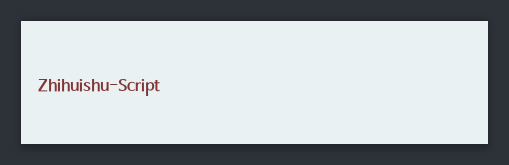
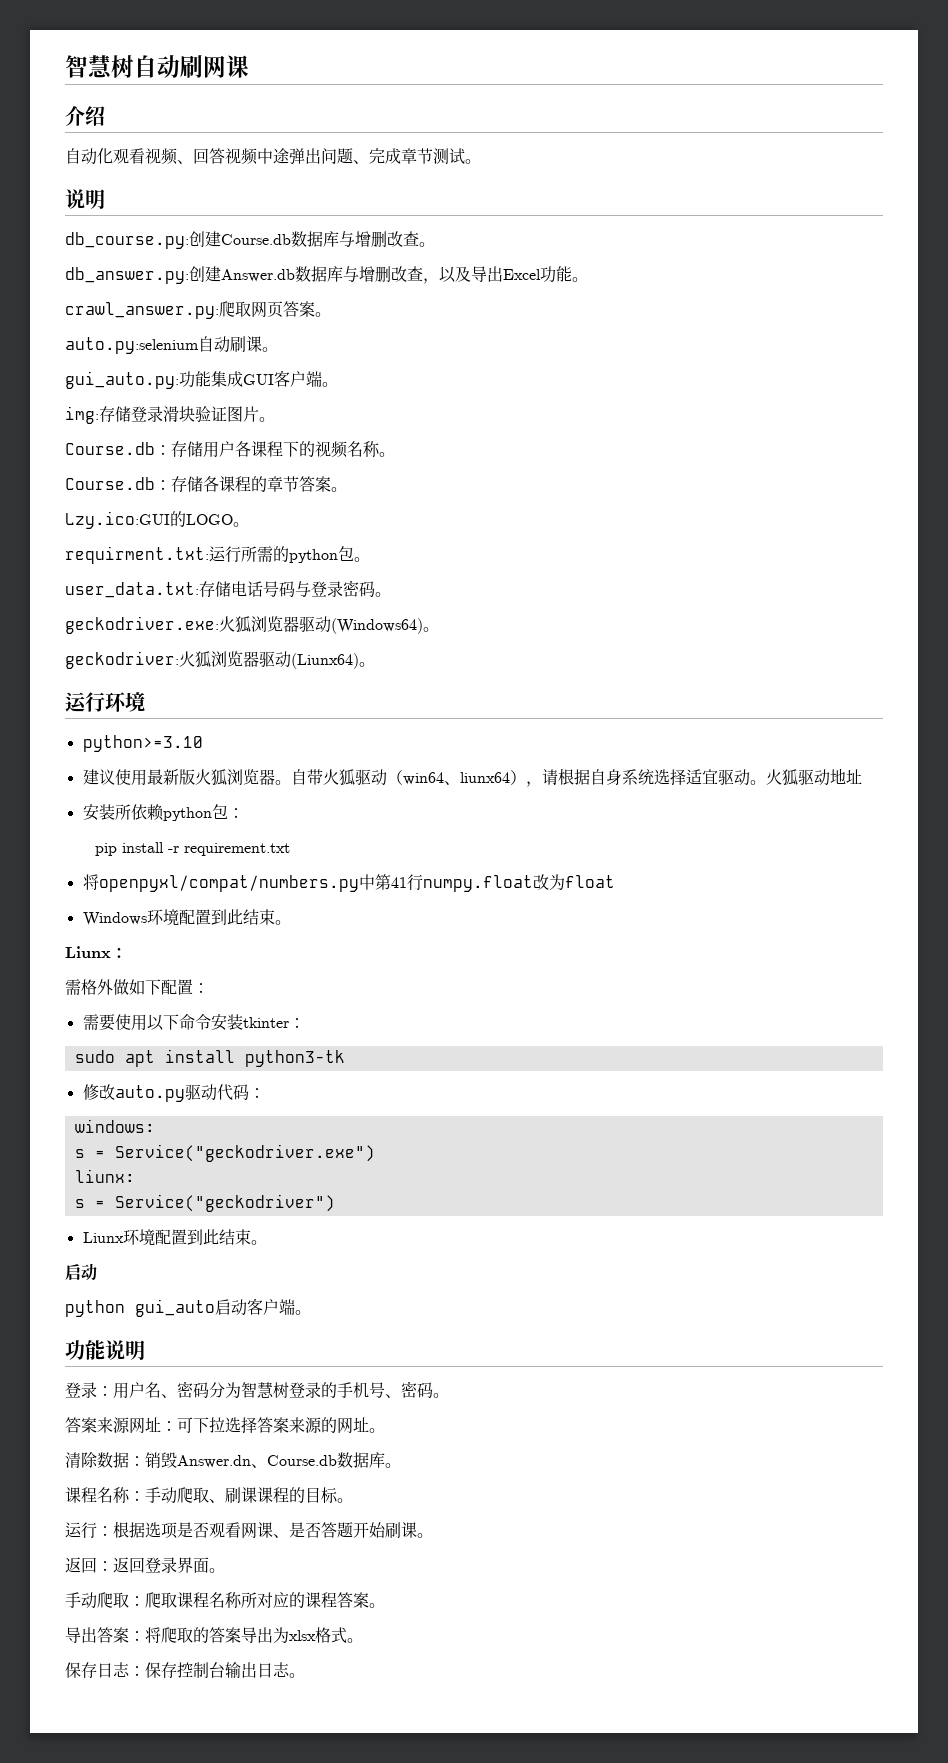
[38,79,160,96] Zhihuishu-Script -> [65,55,249,78] [65,106,105,126] [65,148,481,165] [65,189,105,209] [65,231,435,249] [65,266,588,284] [65,301,331,319] [65,336,278,354] [65,370,338,389] [65,406,275,424] [65,441,395,458] [65,476,347,492] [65,511,249,529] [65,546,370,564] [65,580,391,598] [65,616,439,634] [65,651,375,669] [65,692,145,712] [82,735,203,752] [82,768,862,787] [82,804,244,821] [95,842,291,856] [82,874,615,892] [82,909,291,926] [65,946,127,958] [65,979,209,995] [82,1014,305,1031] [74,1049,345,1067] [82,1084,265,1102] [74,1119,155,1133] [74,1144,375,1162] [74,1169,135,1183] [74,1194,335,1212] [82,1229,267,1246] [65,1263,97,1281] [65,1298,311,1317] [65,1340,145,1360] [65,1381,449,1399] [65,1417,385,1434] [65,1452,401,1468] [65,1487,353,1504] [65,1521,433,1539] [65,1557,225,1573] [65,1592,385,1609] [65,1627,363,1643] [65,1662,305,1678] 智慧树自动刷网课 // 介绍 // 自动化观看视频、回答视频中途弹出问题、完成章节测试。 // 说明 // db_course.py:创建Course.db数据库与增删改查。 // db_answer.py:创建Answer.db数据库与增删改查，以及导出Excel功能。 // crawl_answer.py:爬取网页答案。 // auto.py:selenium自动刷课。 // gui_auto.py:功能集成GUI客户端。 // img:存储登录滑块验证图片。 // Course.db：存储用户各课程下的视频名称。 // Course.db：存储各课程的章节答案。 // Lzy.ico:GUI的LOGO。 // requirment.txt:运行所需的python包。 // user_data.txt:存储电话号码与登录密码。 // geckodriver.exe:火狐浏览器驱动(Windows64)。 // geckodriver:火狐浏览器驱动(Liunx64)。 // 运行环境 // python>=3.10 // 建议使用最新版火狐浏览器。自带火狐驱动（win64、liunx64），请根据自身系统选择适宜驱动。火狐驱动地址 // 安装所依赖python包： // pip install -r requirement.txt // 将openpyxl/compat/numbers.py中第41行numpy.float改为float // Windows环境配置到此结束。 // Liunx： // 需格外做如下配置： // 需要使用以下命令安装tkinter： // sudo apt install python3-tk // 修改auto.py驱动代码： // windows: // s = Service("geckodriver.exe") // liunx: // s = Service("geckodriver") // Liunx环境配置到此结束。 // 启动 // python gui_auto启动客户端。 // 功能说明 // 登录：用户名、密码分为智慧树登录的手机号、密码。 // 答案来源网址：可下拉选择答案来源的网址。 // 清除数据：销毁Answer.dn、Course.db数据库。 // 课程名称：手动爬取、刷课课程的目标。 // 运行：根据选项是否观看网课、是否答题开始刷课。 // 返回：返回登录界面。 // 手动爬取：爬取课程名称所对应的课程答案。 // 导出答案：将爬取的答案导出为xlsx格式。 // 保存日志：保存控制台输出日志。

